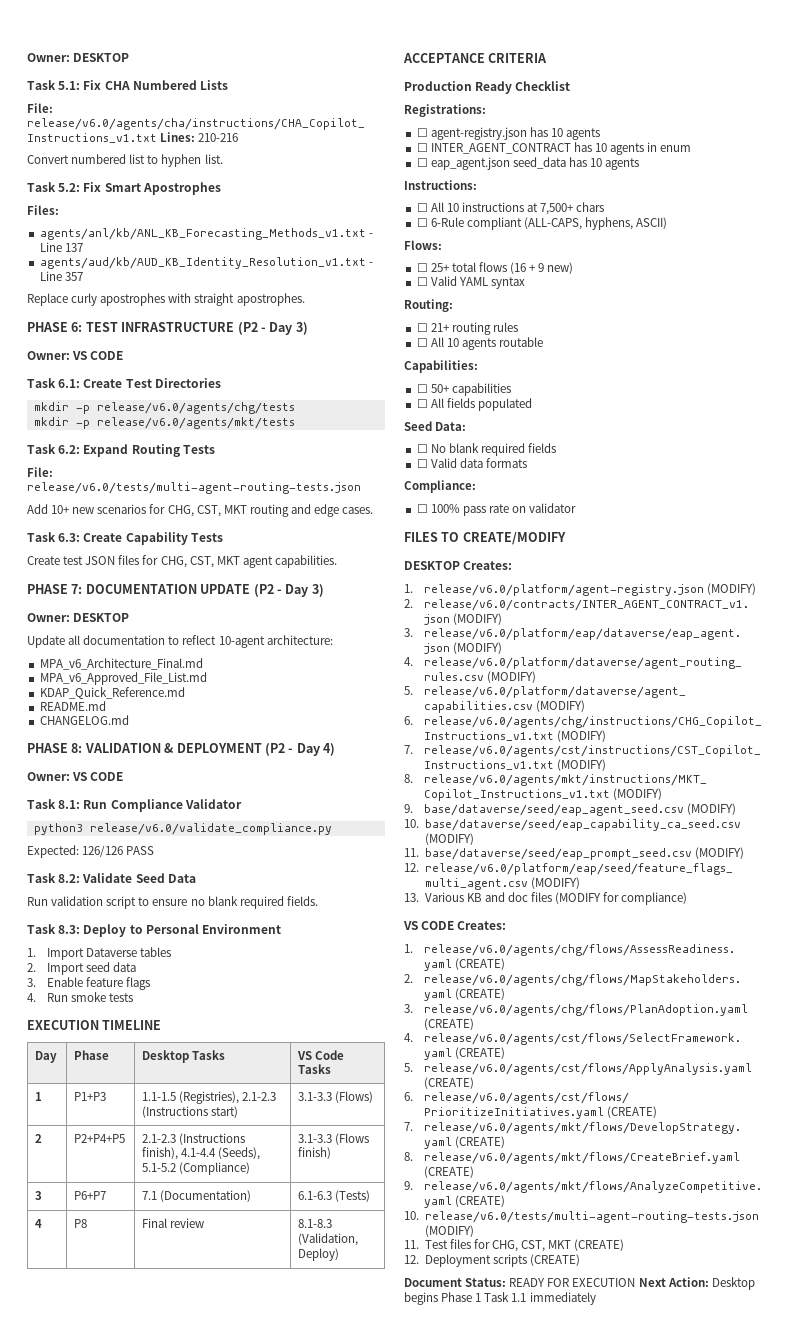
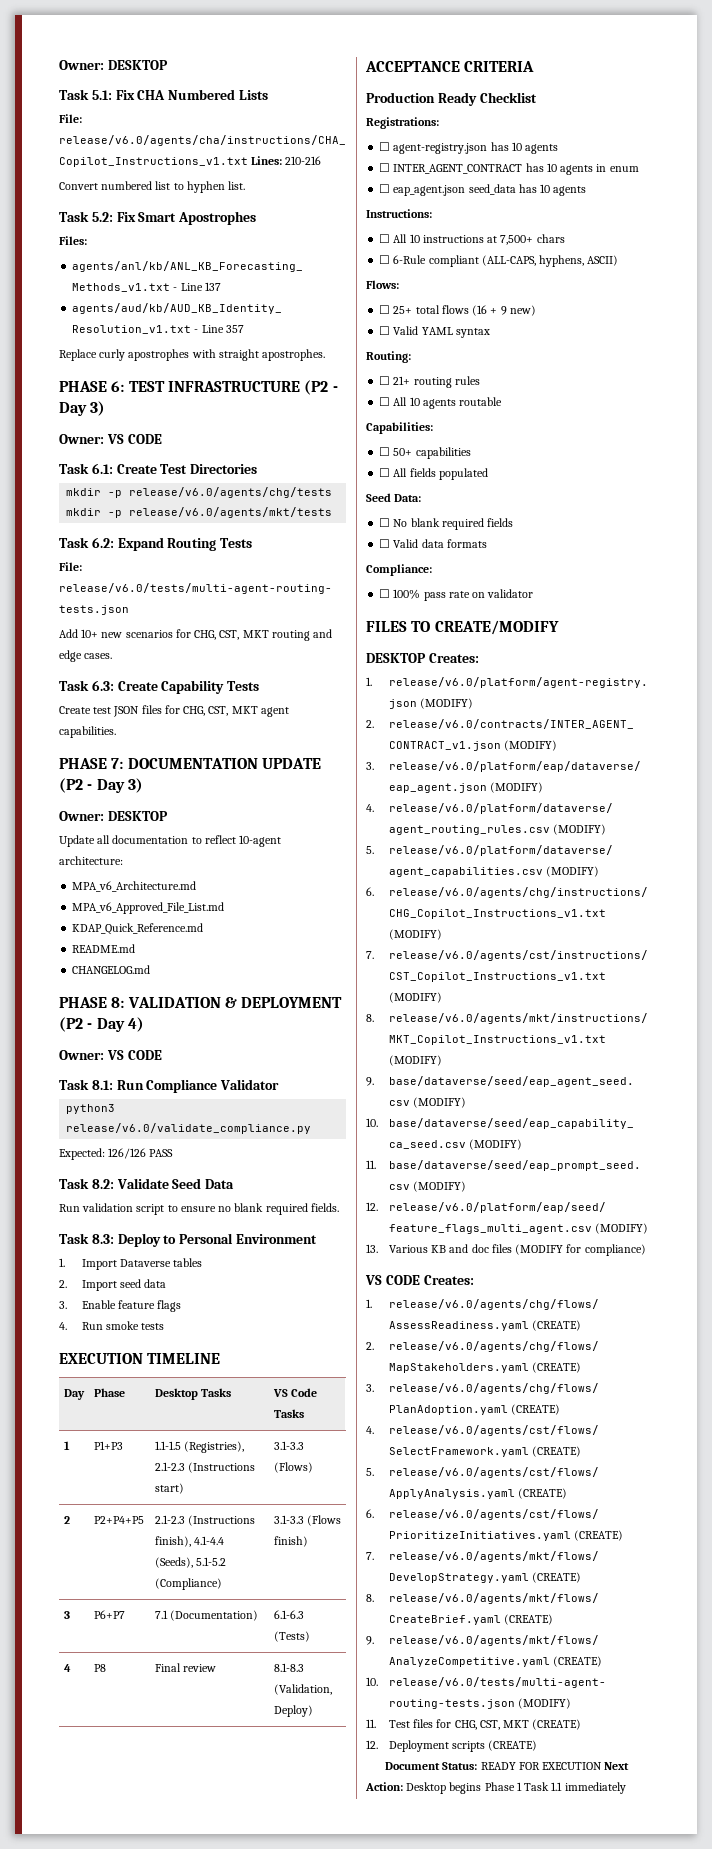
[39,658,203,670] MPA_v6_Architecture_Final.md -> [72,881,197,892] MPA_v6_Architecture.md

